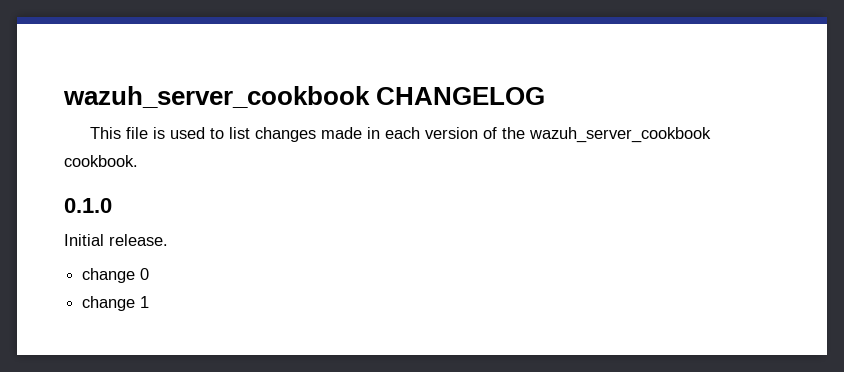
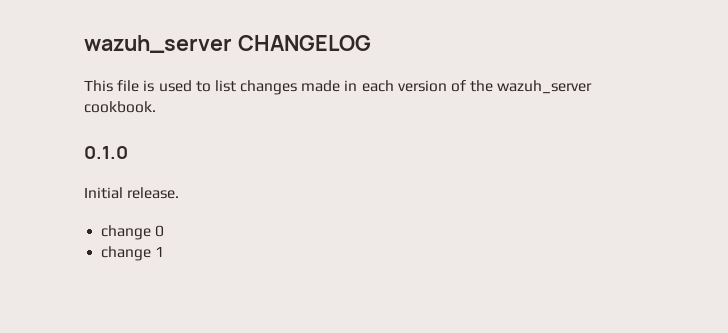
[63,86,370,108] wazuh_server_cookbook -> [84,35,232,53] wazuh_server
[529,127,712,143] wazuh_server_cookbook -> [497,80,593,94] wazuh_server

